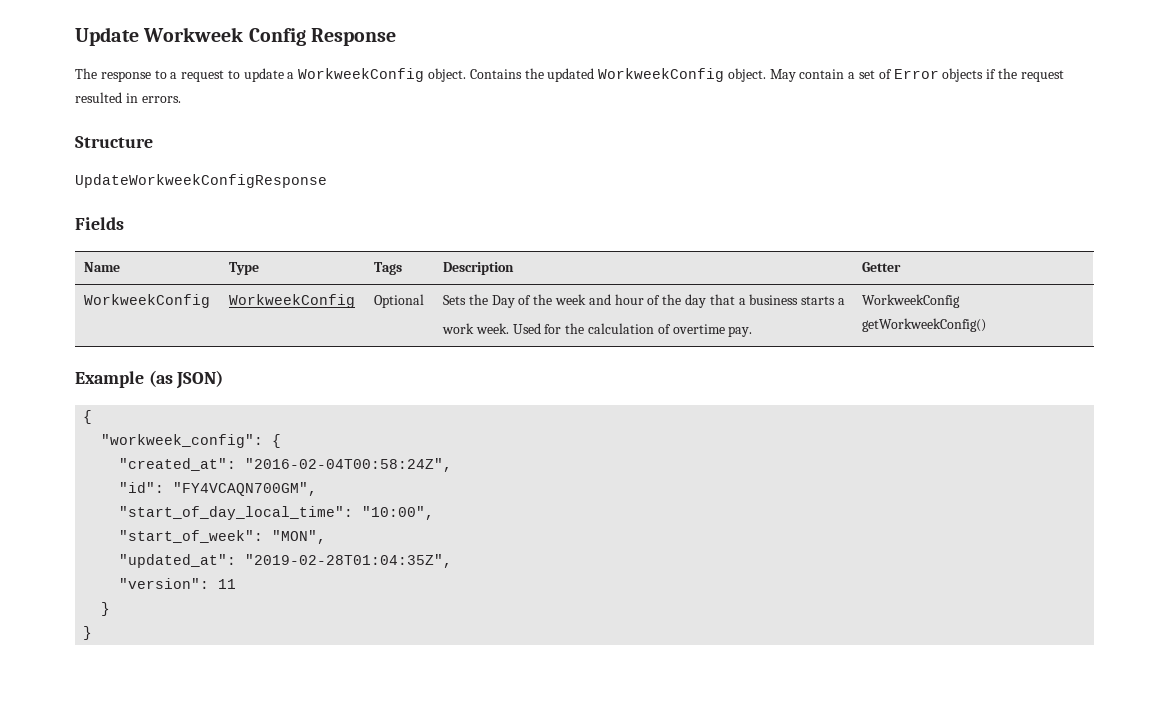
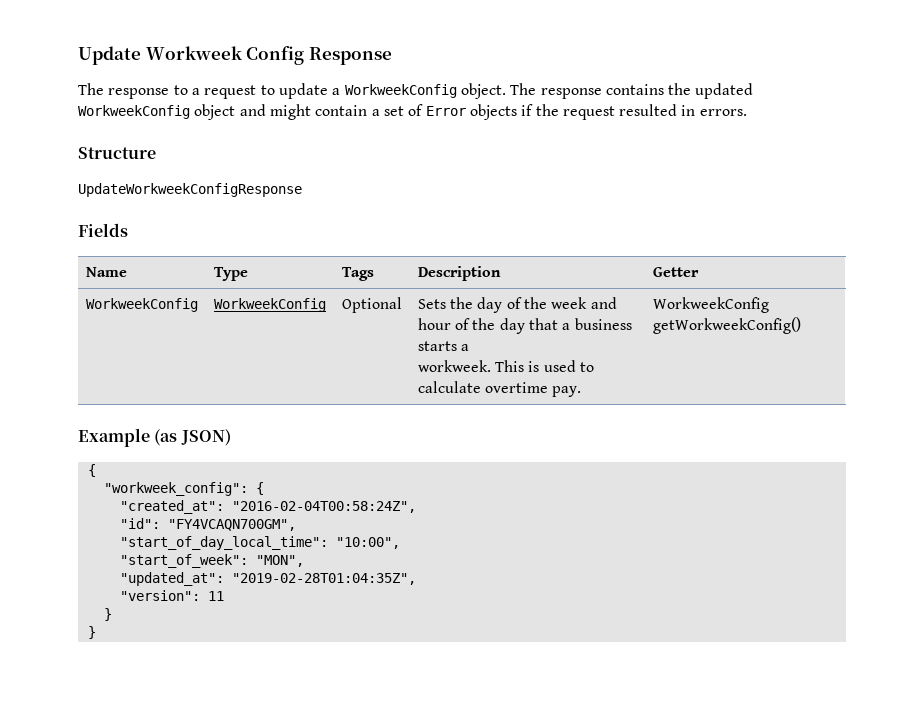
[469,68,796,82] Contains the updated WorkweekConfig object. May -> [510,83,754,99] [78,104,311,120] The response contains the updated WorkweekConfig object and might
[491,295,515,308] Day -> [477,297,503,313] day
[442,323,671,334] work week. Used for the calculation of -> [417,360,594,372] [417,381,481,393] workweek. This is used to calculate

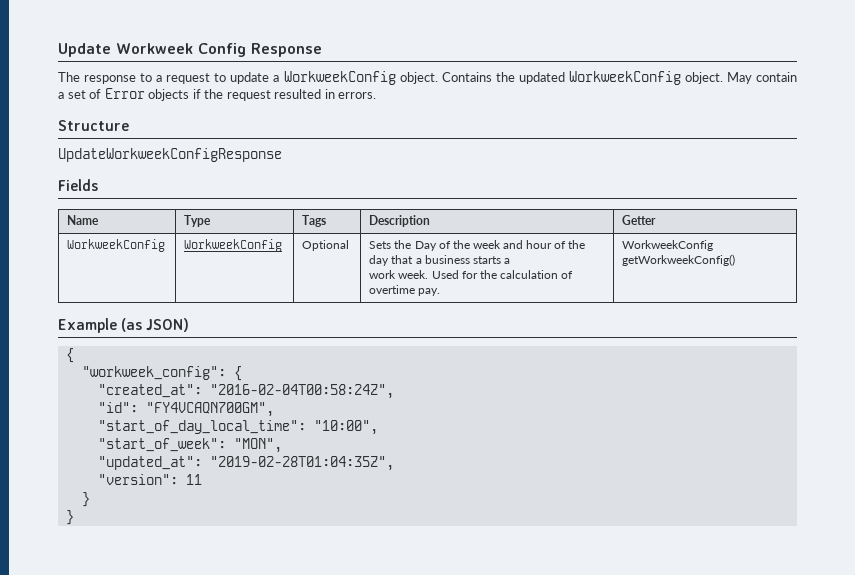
[510,83,754,99] [78,104,311,120] The response contains the updated WorkweekConfig object and might -> [441,71,752,85] Contains the updated WorkweekConfig object. May
[477,297,503,313] day -> [414,241,437,251] Day
[417,360,594,372] [417,381,481,393] workweek. This is used to calculate -> [369,270,573,279] work week. Used for the calculation of

